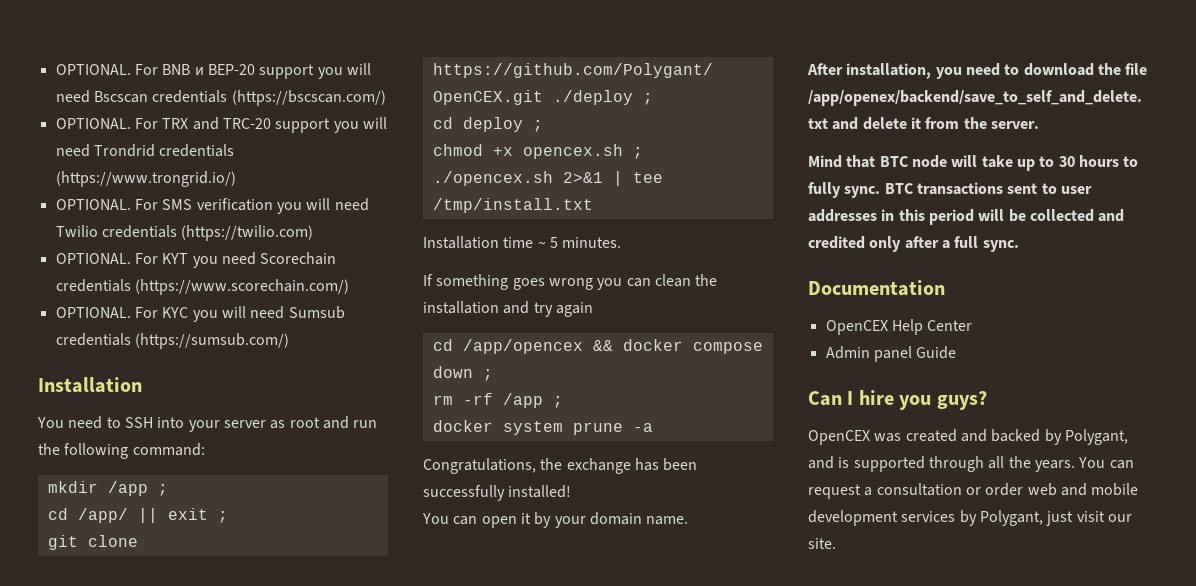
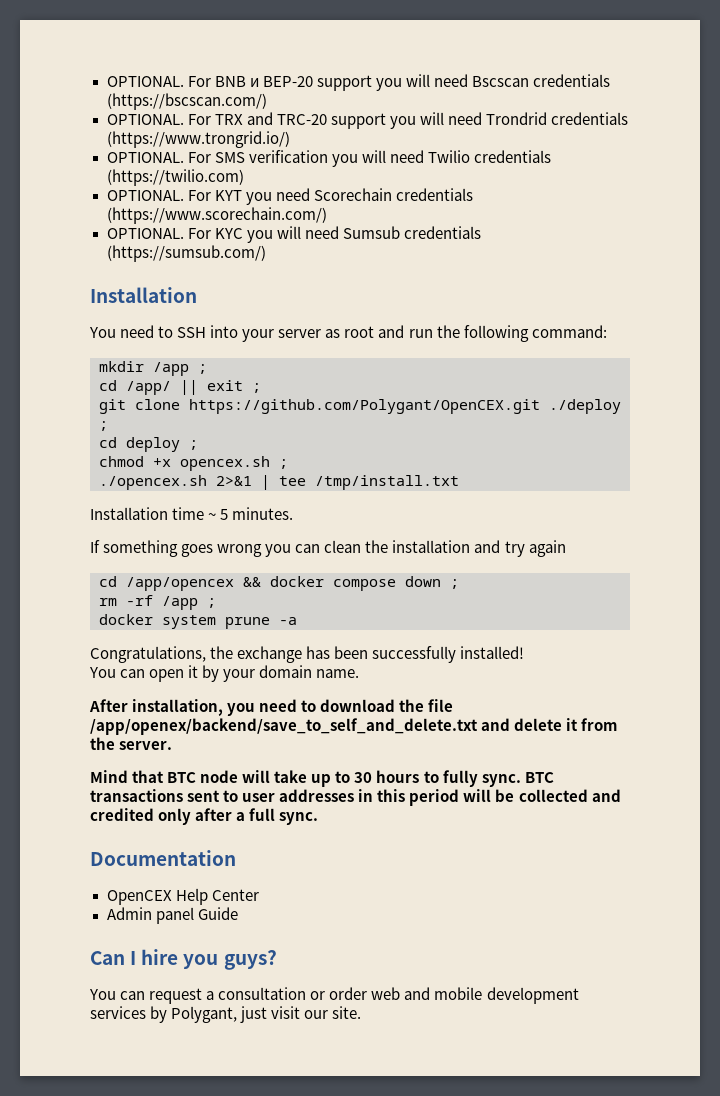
[808,429,1128,445] [808,456,1075,472] OpenCEX was created and backed by Polygant, and is supported through all the years. -> (277, 960) none

